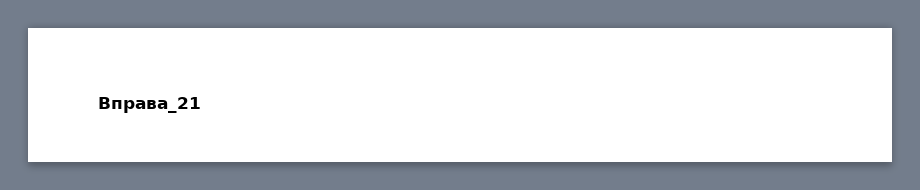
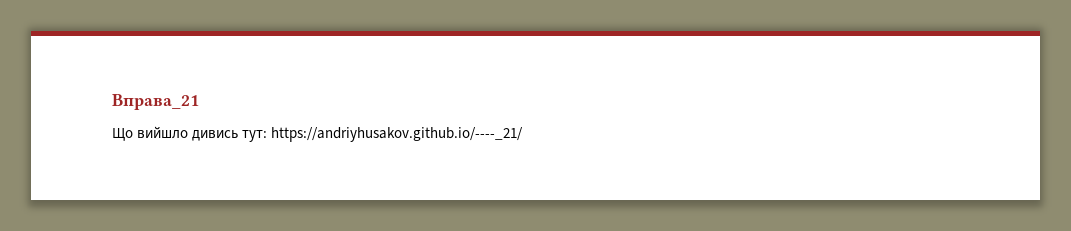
(201, 105) none -> [112,126,524,142] // Що вийшло дивись тут: https://andriyhusakov.github.io/----_21/

